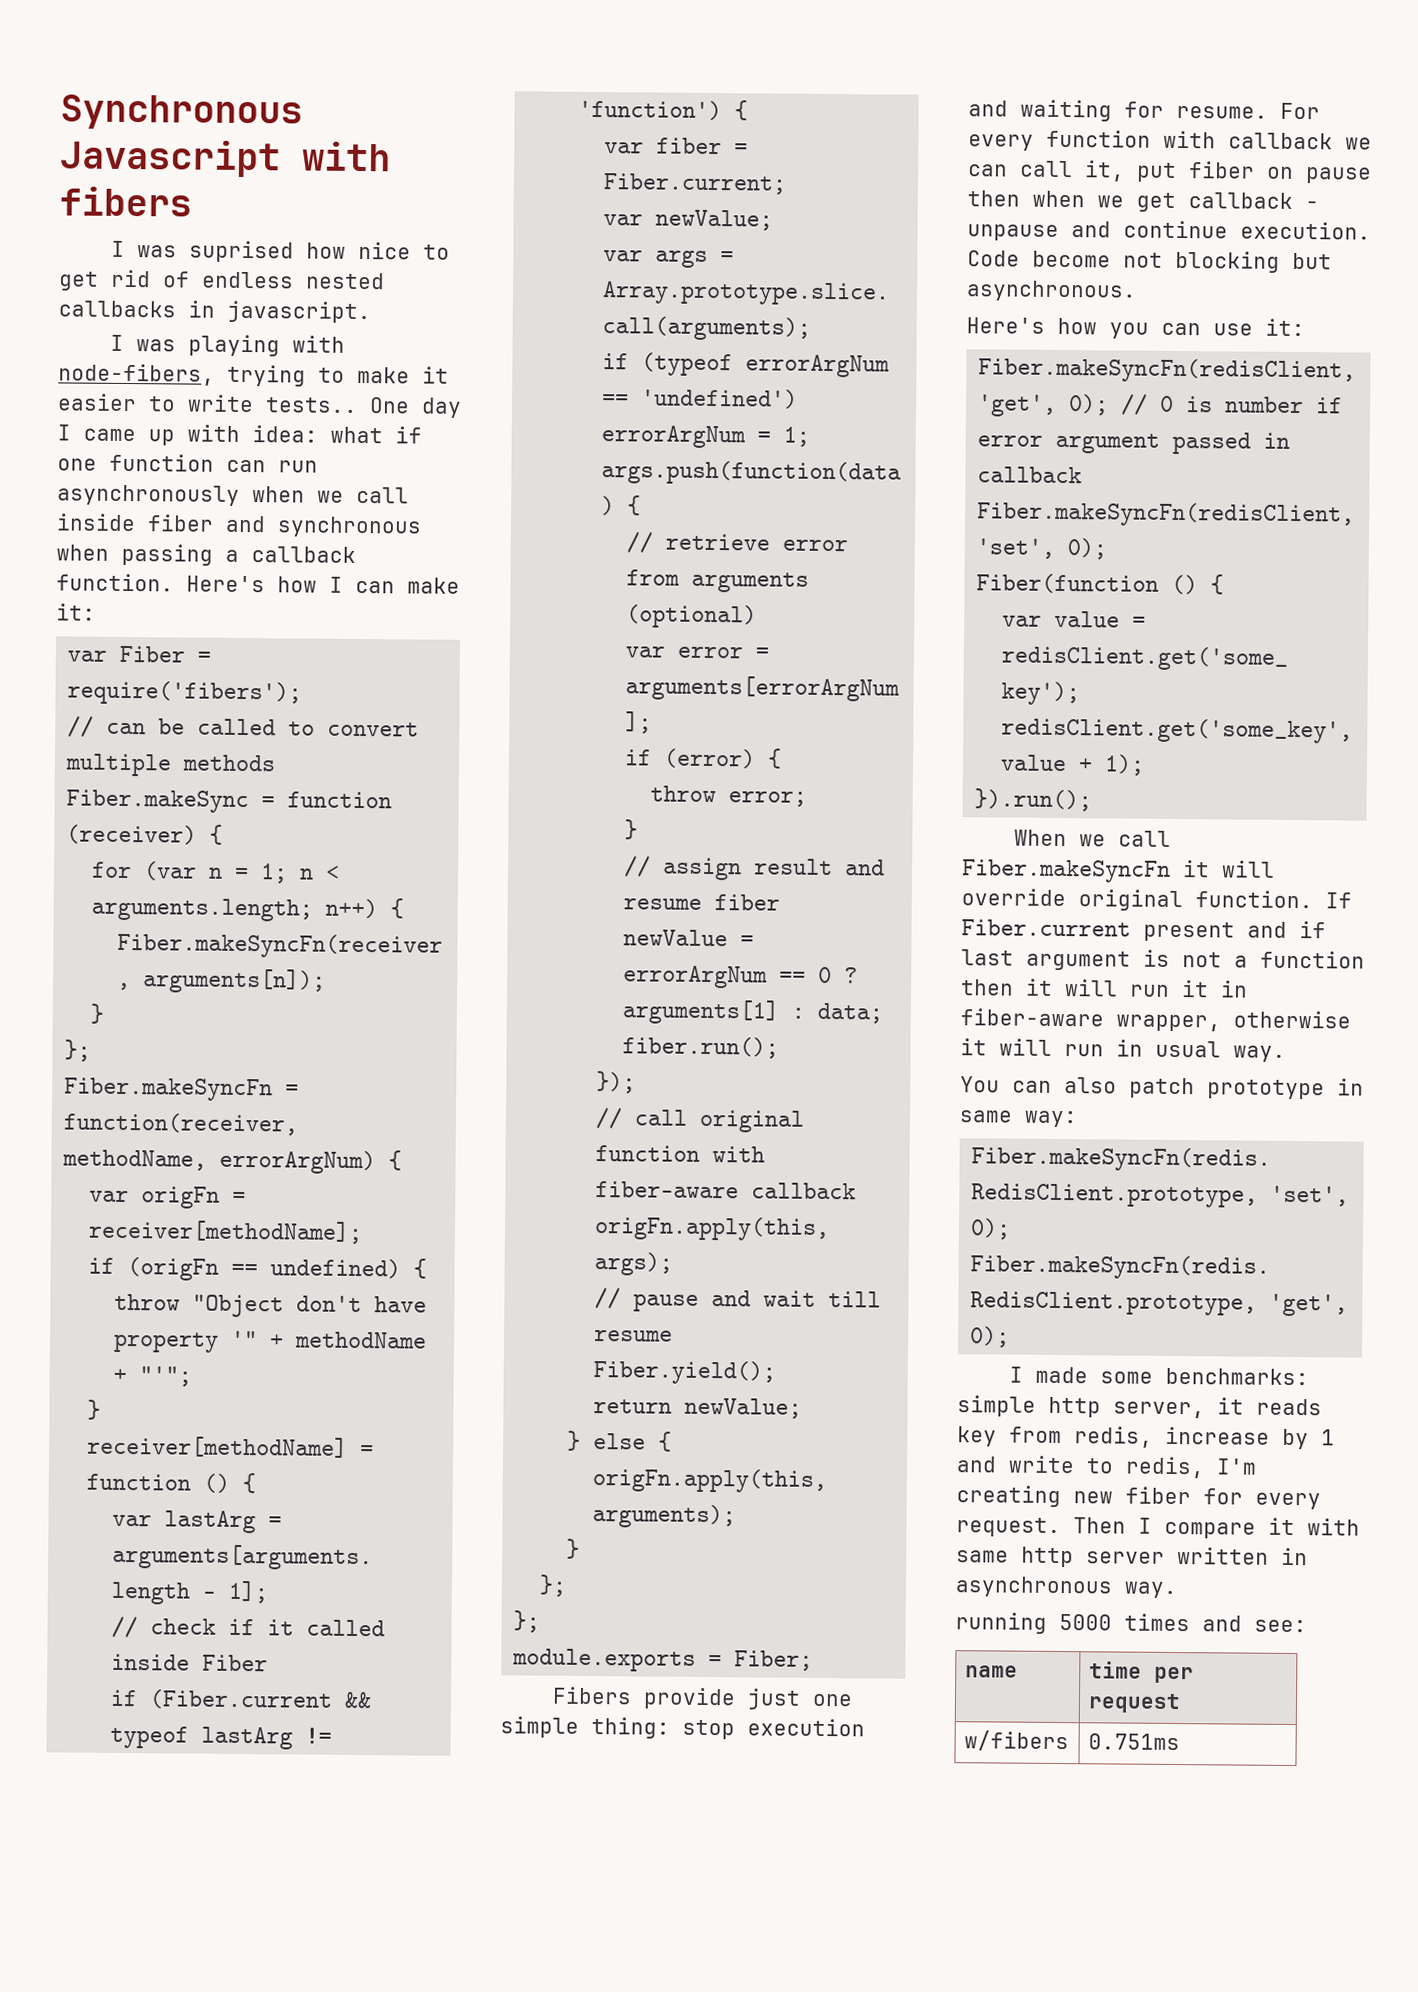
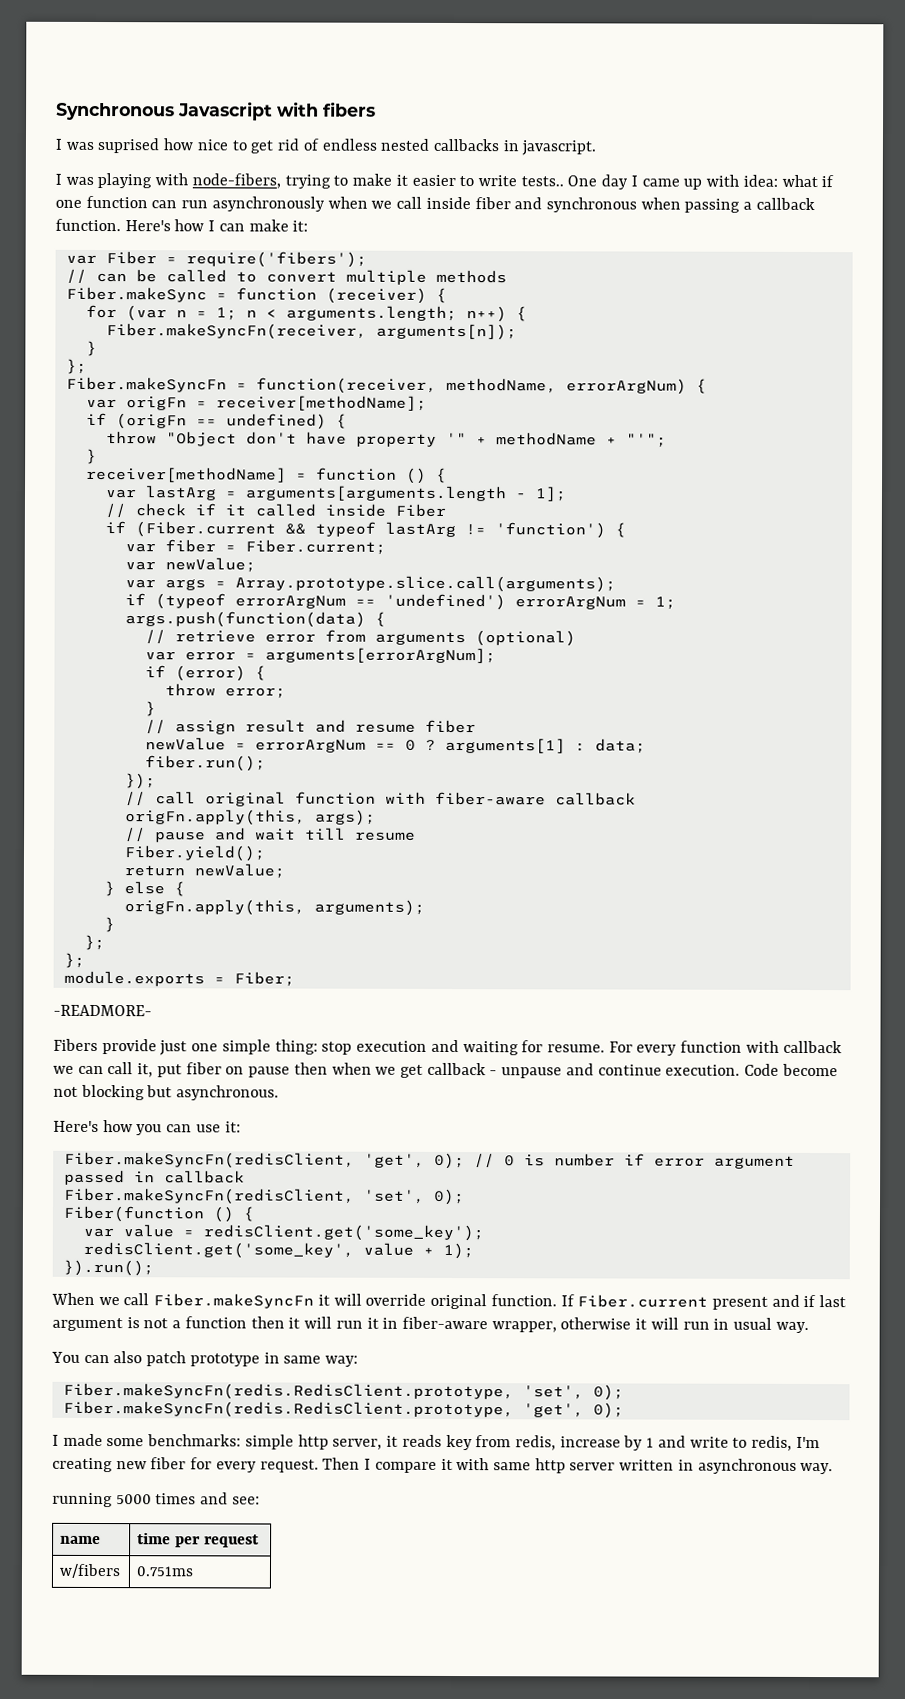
(814, 1660) none -> [53,1004,152,1017] // -READMORE-

